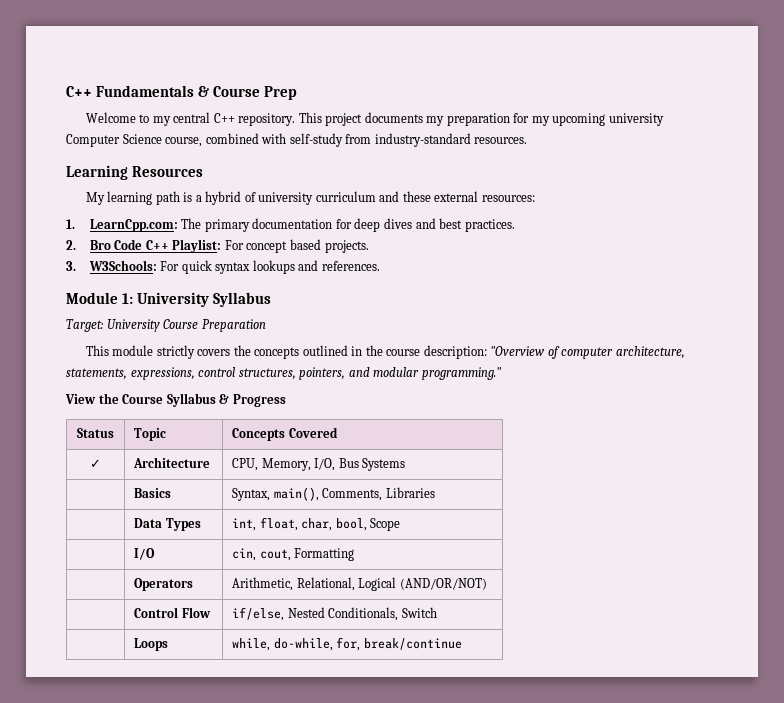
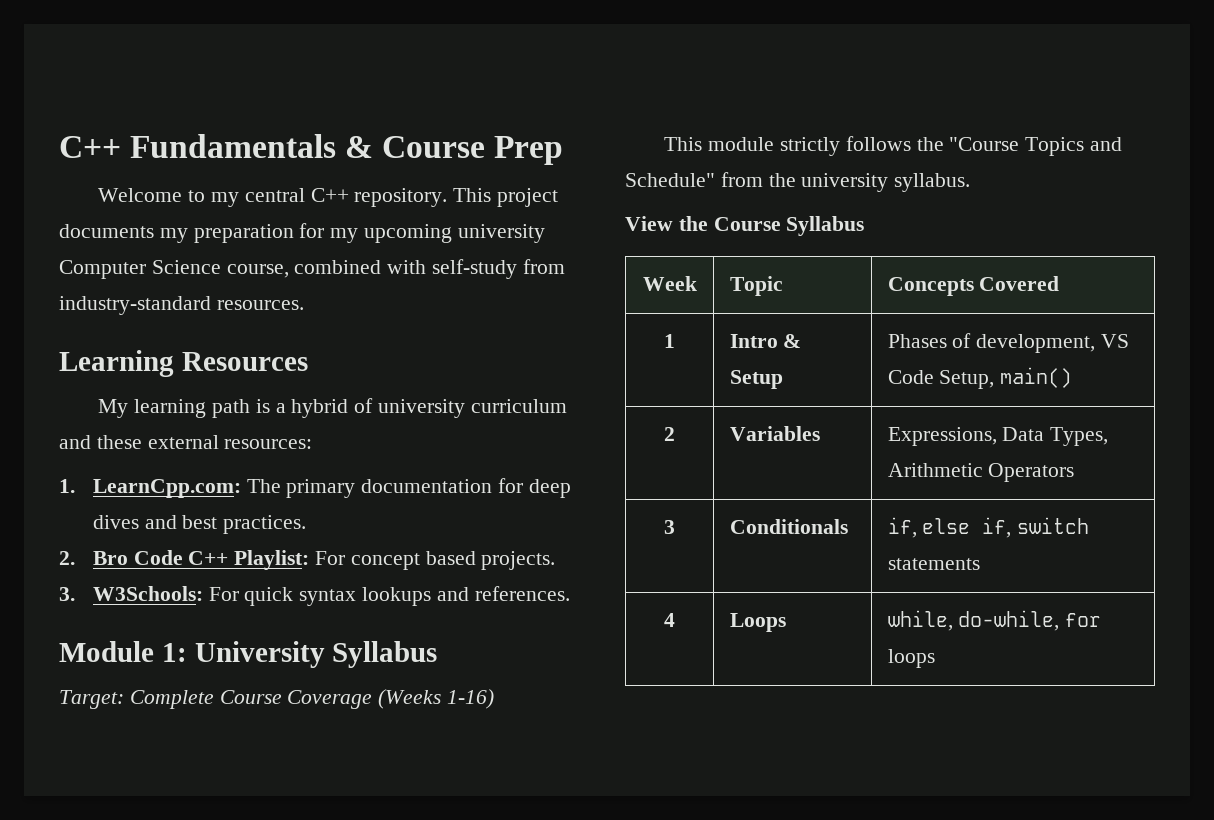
[106,319,266,332] [85,345,685,359] [66,367,501,380] University Course Preparation // This module strictly covers the concepts outlined in the course description: "Overview of computer architecture, statements, expressions, control structures, pointers, and modular programming." -> [129,689,495,709] [664,136,1123,156] [625,172,971,192] Complete Course Coverage (Weeks 1-16) // This module strictly follows the "Course Topics and Schedule" from the university syllabus.
[219,394,286,407] [77,428,114,438] & Progress // Status -> [642,276,697,291] // Week
[90,459,101,468] [133,457,211,468] [232,458,406,471] [134,488,172,498] [232,487,435,501] [134,518,201,531] [232,517,401,531] [134,548,156,560] [232,548,355,561] [134,578,194,591] [232,577,487,591] [134,607,211,618] [232,607,437,621] ✓ | Architecture | CPU, Memory, I/O, Bus Systems // | Basics | Syntax, main(), Comments, Libraries // | Data Types | int, float, char, bool, Scope // | I/O | cin, cout, Formatting // | Operators | Arithmetic, Relational, Logical (AND/OR/NOT) // | Control Flow | if/else, Nested Conditionals, Switch // -> [664,334,675,348] [729,334,802,348] [729,370,783,389] [887,333,1130,353] [887,367,1073,389] [664,427,675,441] [729,426,820,441] [887,427,1109,446] [887,463,1075,482] [664,520,675,534] [729,519,848,534] [887,517,1090,538] [887,558,980,570] [664,613,675,627] 1 | Intro & Setup | Phases of development, VS Code Setup, main() // 2 | Variables | Expressions, Data Types, Arithmetic Operators // 3 | Conditionals | if, else if, switch statements // 4
[336,637,462,651] for, break/continue -> [1065,613,1102,627] [887,649,935,668] for loops

